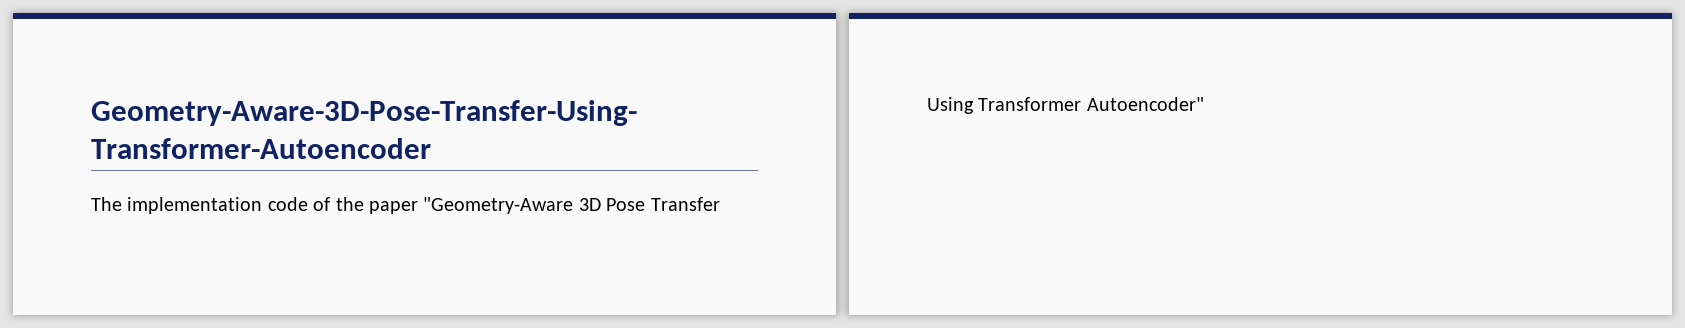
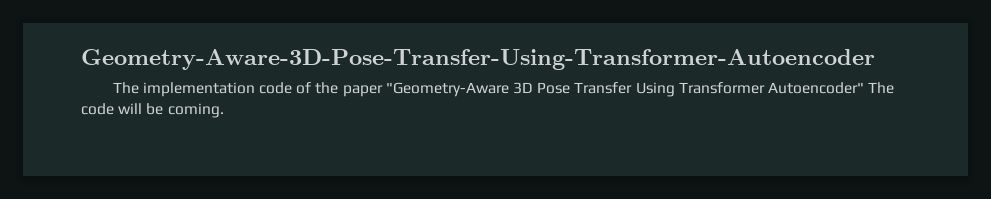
(1204, 104) none -> [868,82,895,94] [81,103,224,118] The code will be coming.

